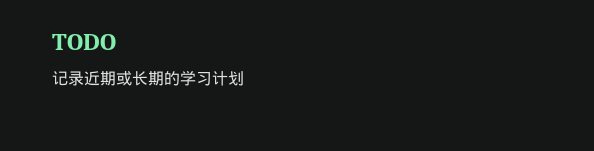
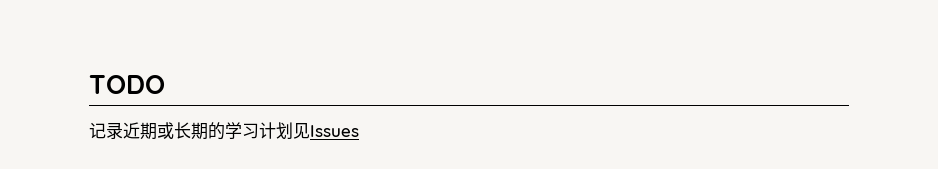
(244, 78) none -> [293,123,359,139] 见Issues

